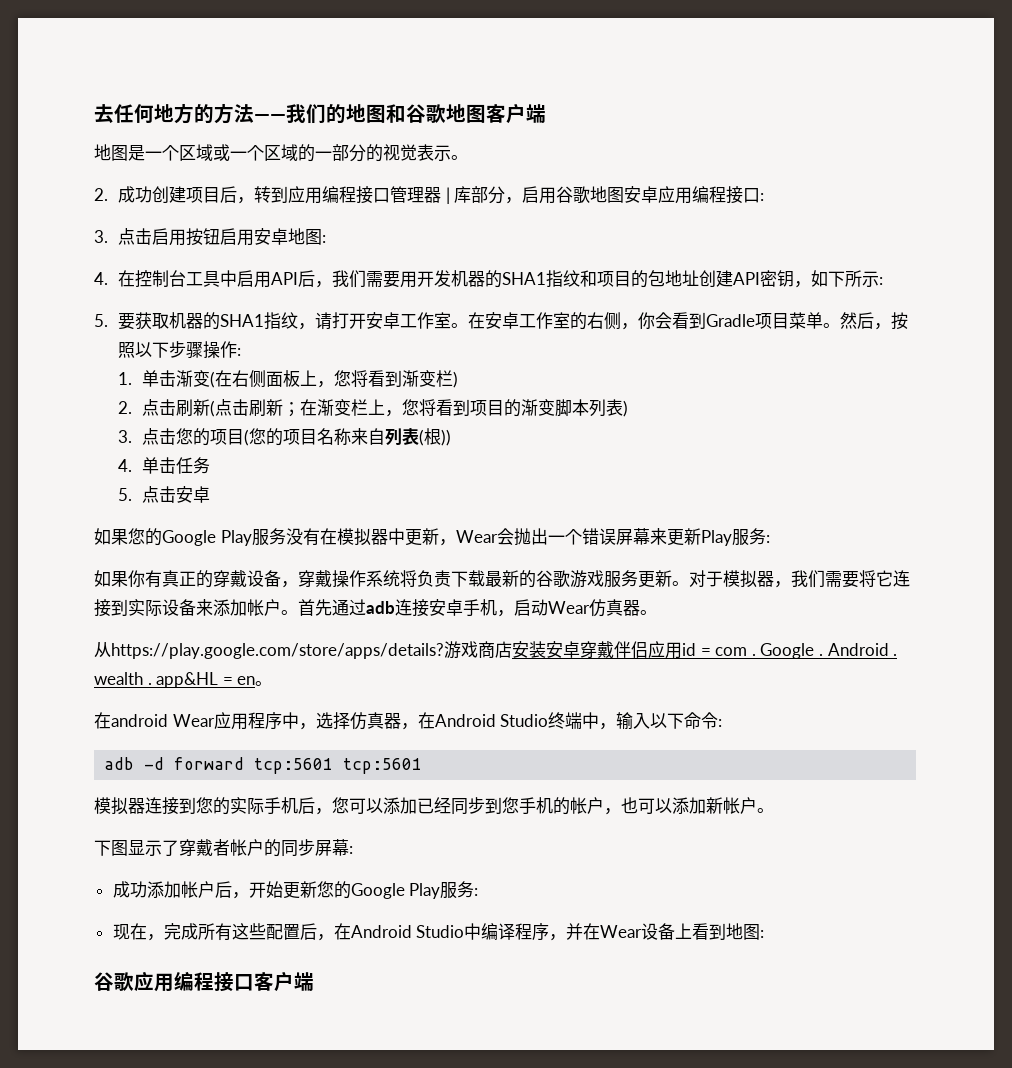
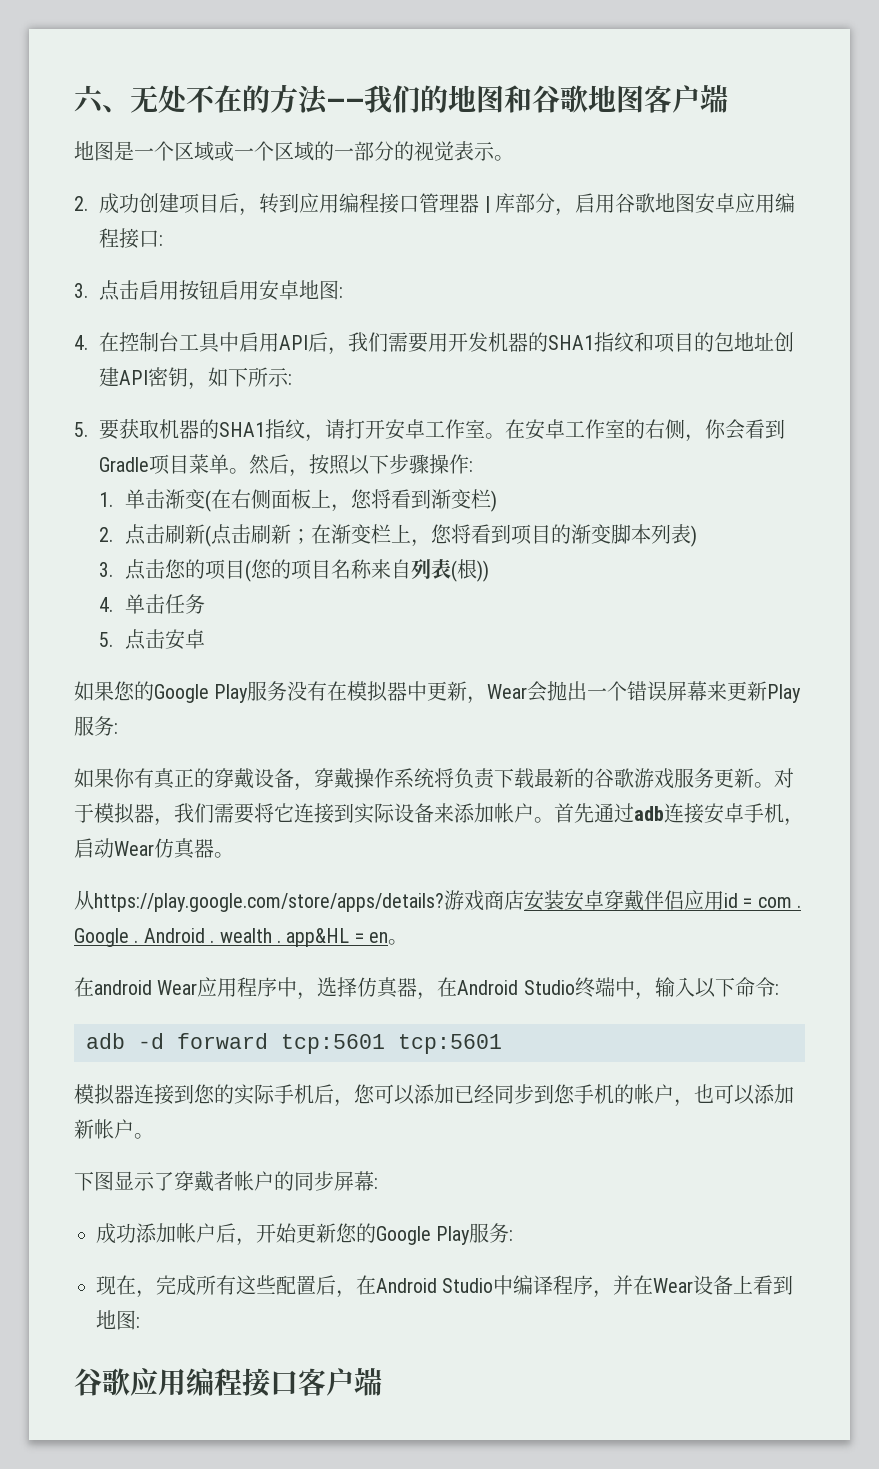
[94,103,194,124] 去任何地方 -> [74,85,242,114] 六、无处不在

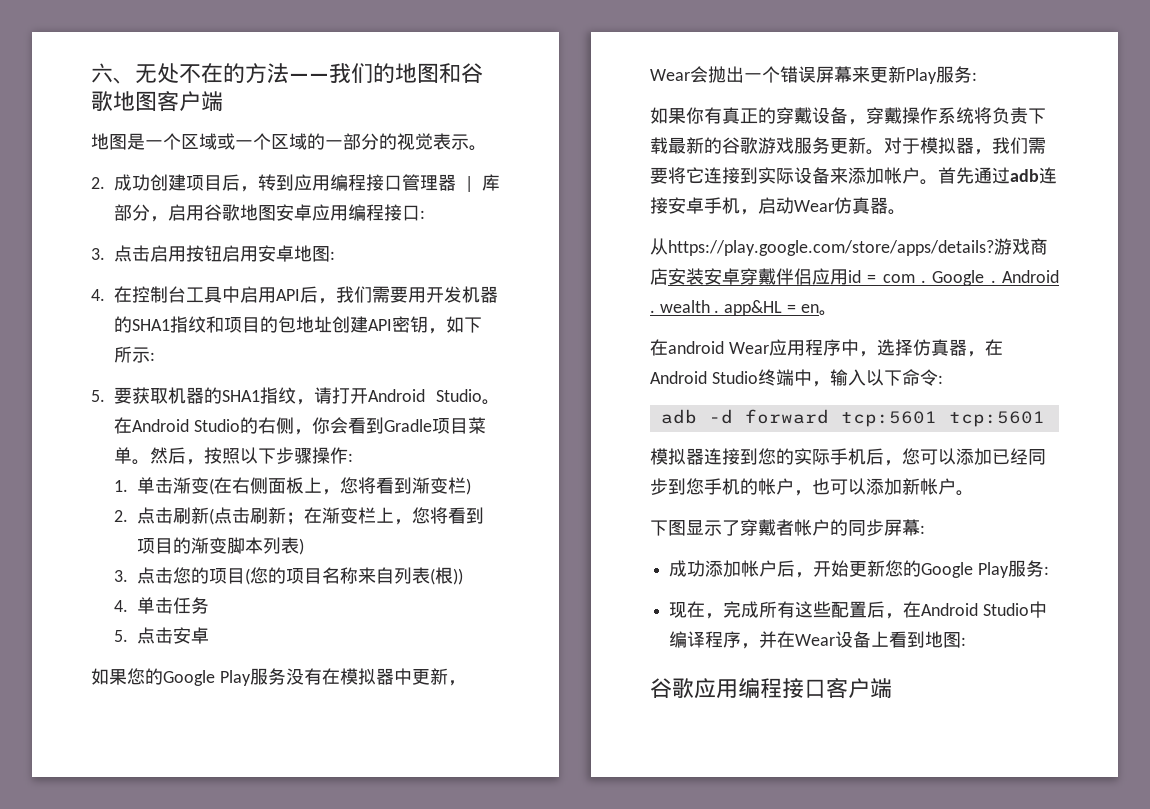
[385,419,626,440] 安卓工作室。在安卓工作室 -> [368,389,500,405] [114,417,240,434] Android Studio。在Android Studio

